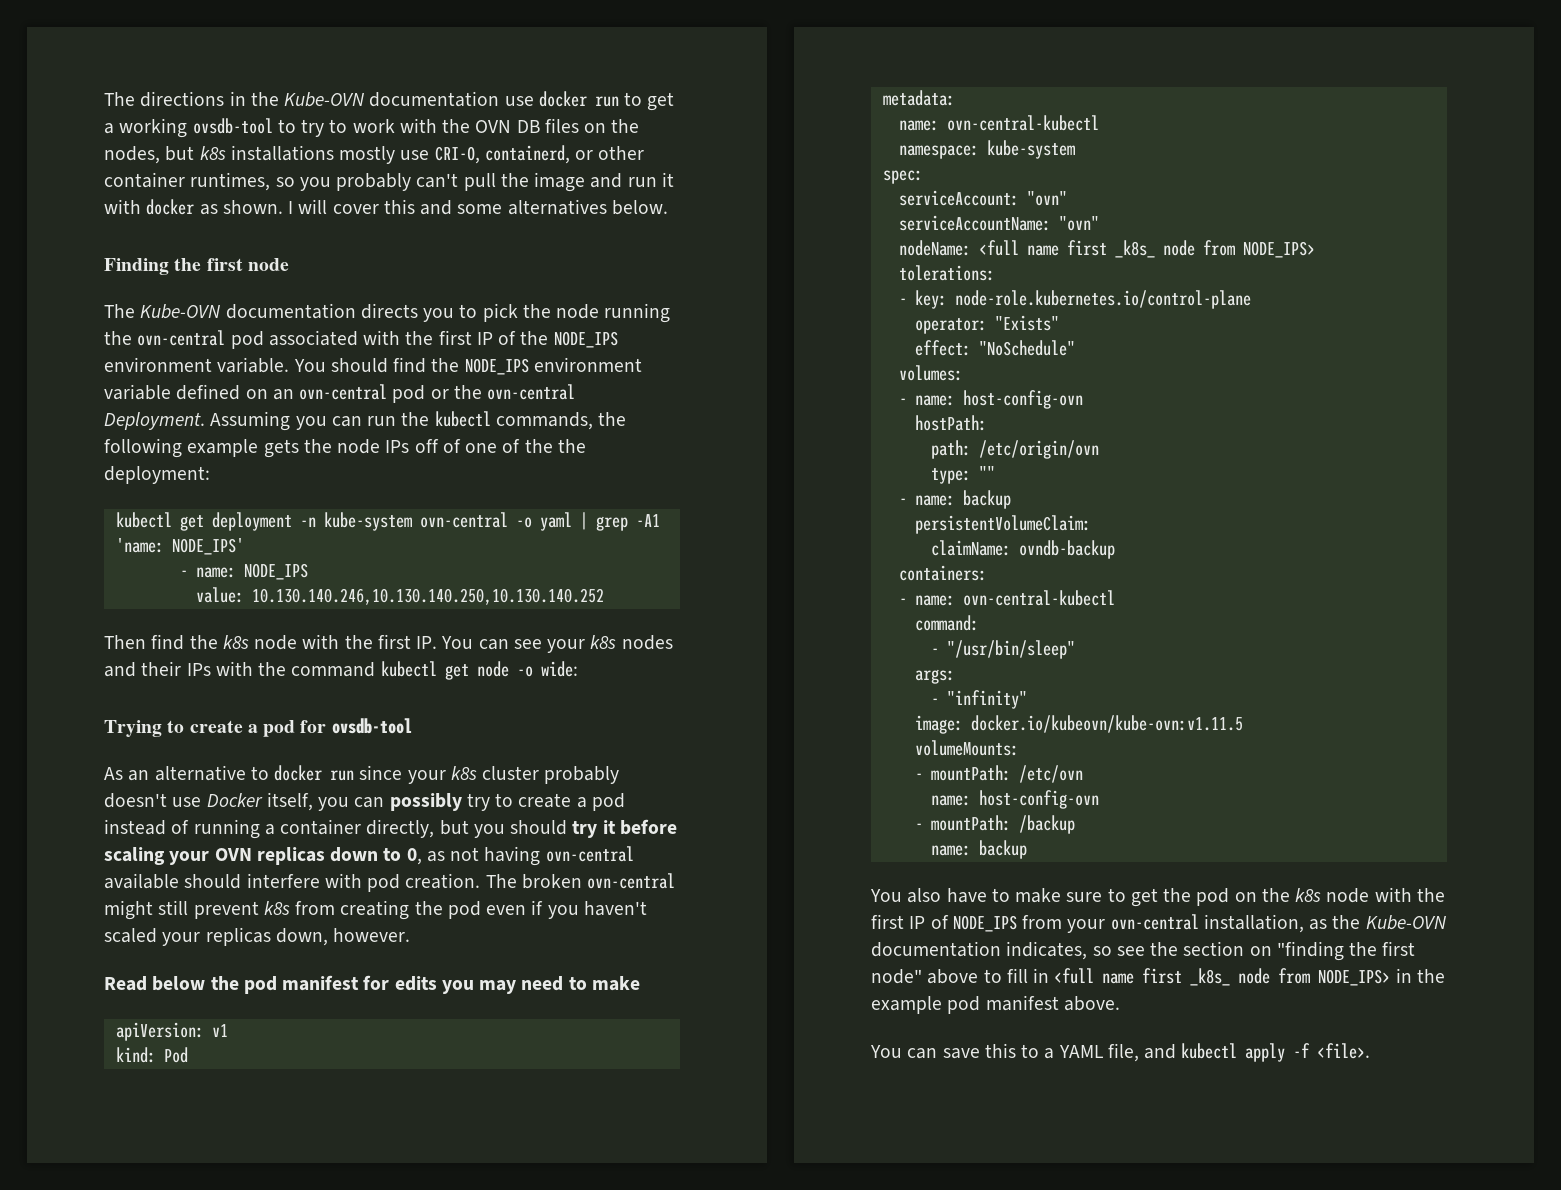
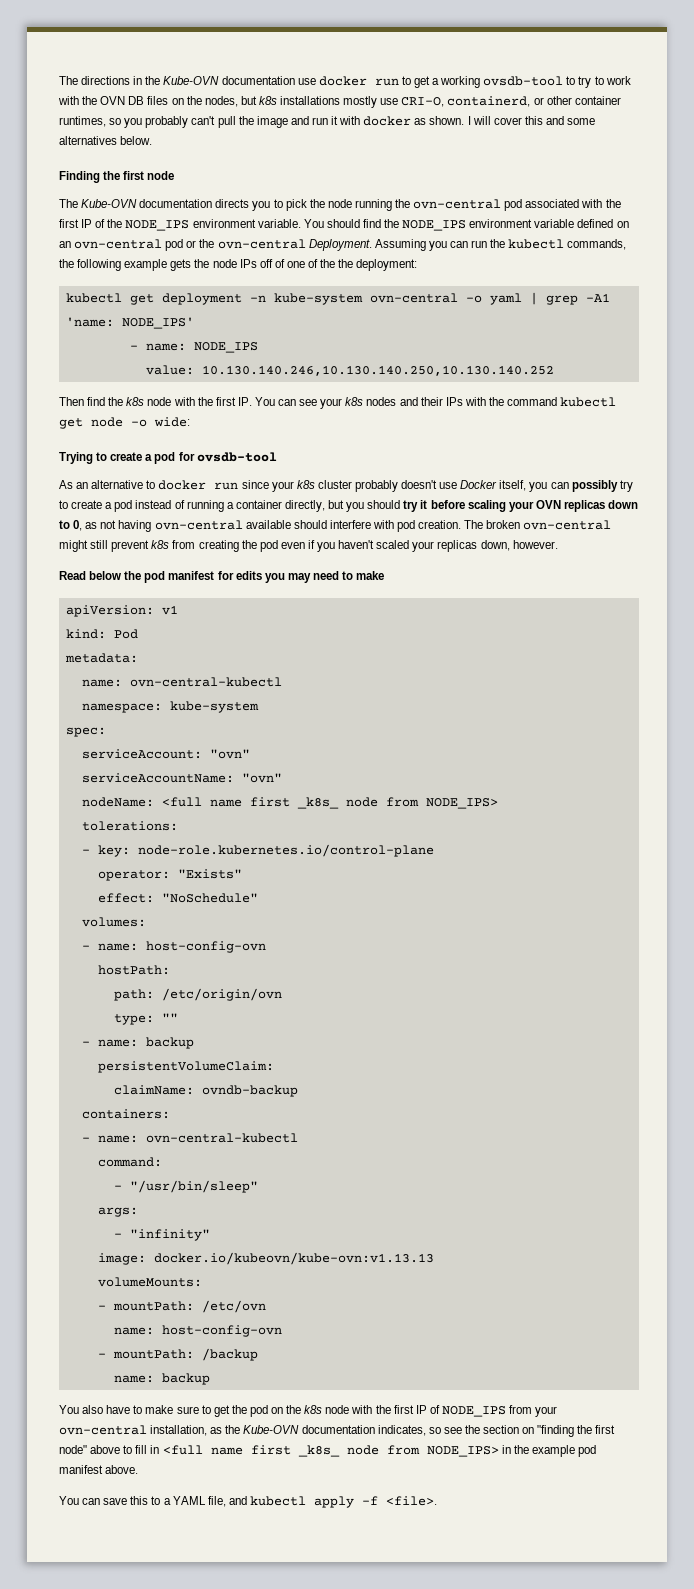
[970,715,1243,733] docker.io/kubeovn/kube-ovn:v1.11.5 -> [153,1252,434,1265] docker.io/kubeovn/kube-ovn:v1.13.13

